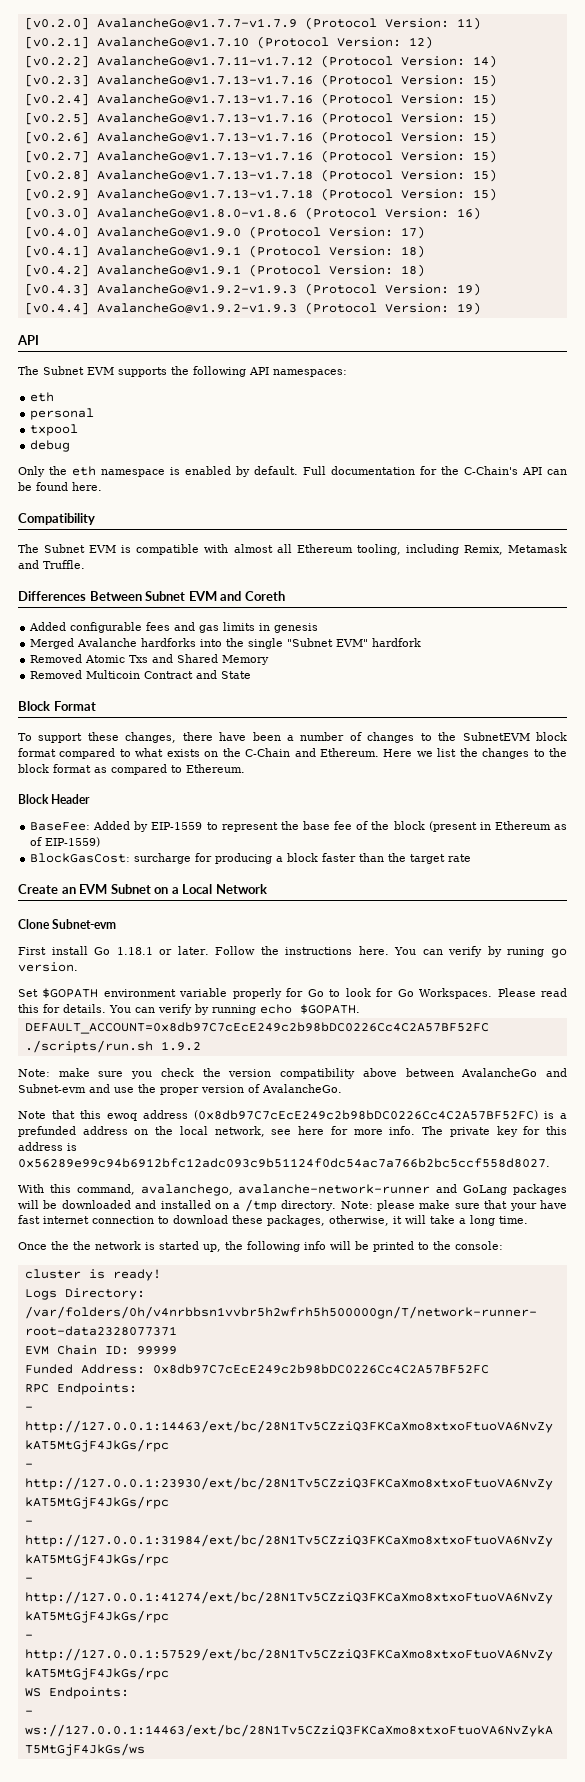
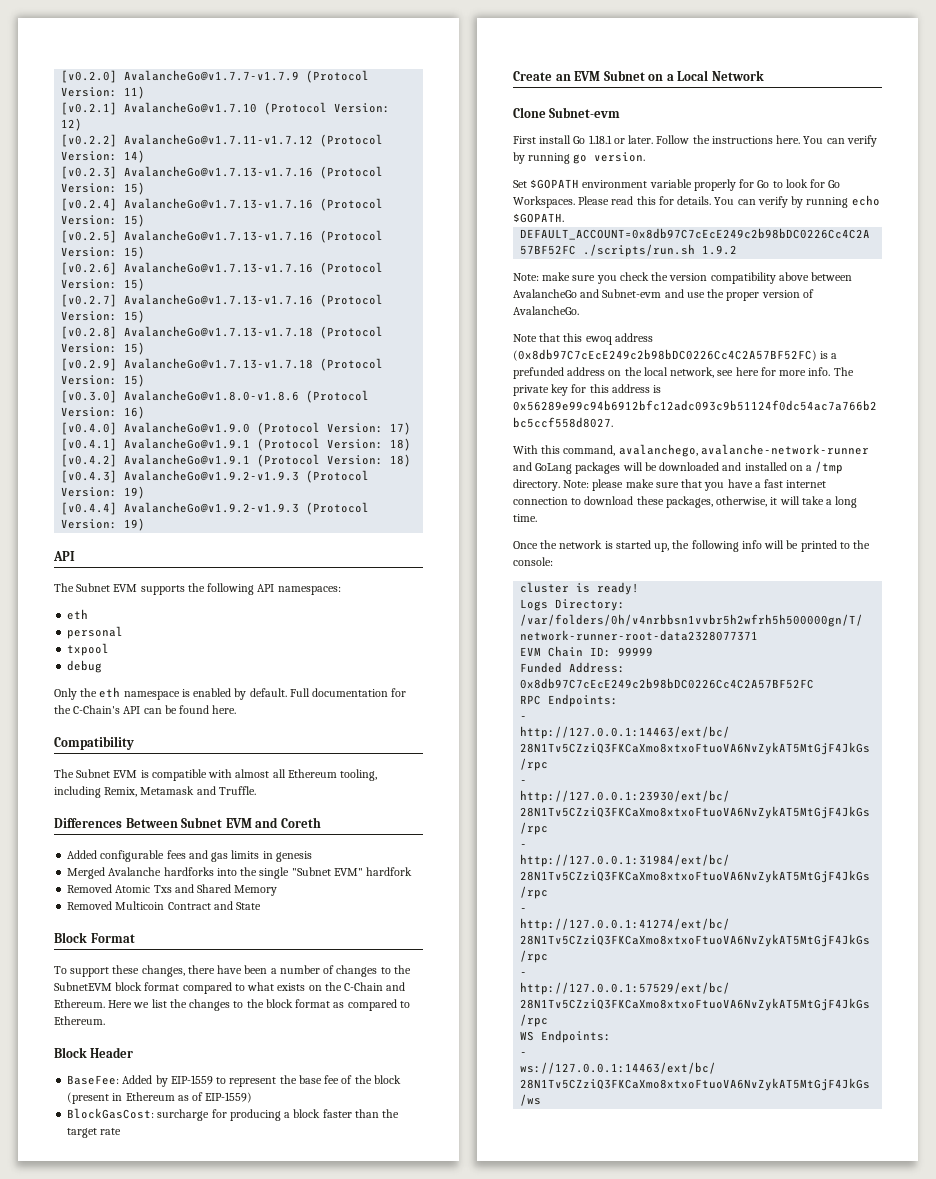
[507,947,545,957] runing -> [528,153,571,164] running
[509,1200,568,1211] your have -> [704,479,761,491] you have a
[73,1241,91,1250] the -> (558, 544) none

